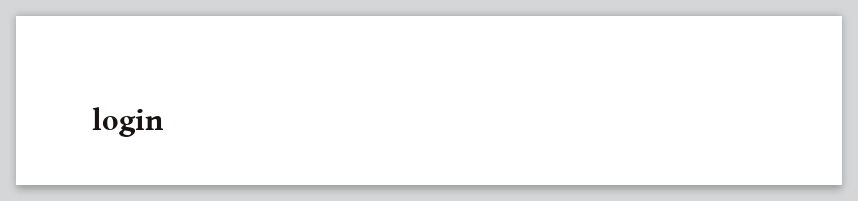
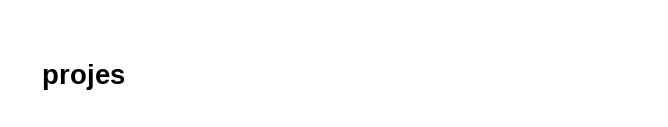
[92,107,164,137] login -> [42,64,125,90] projes

